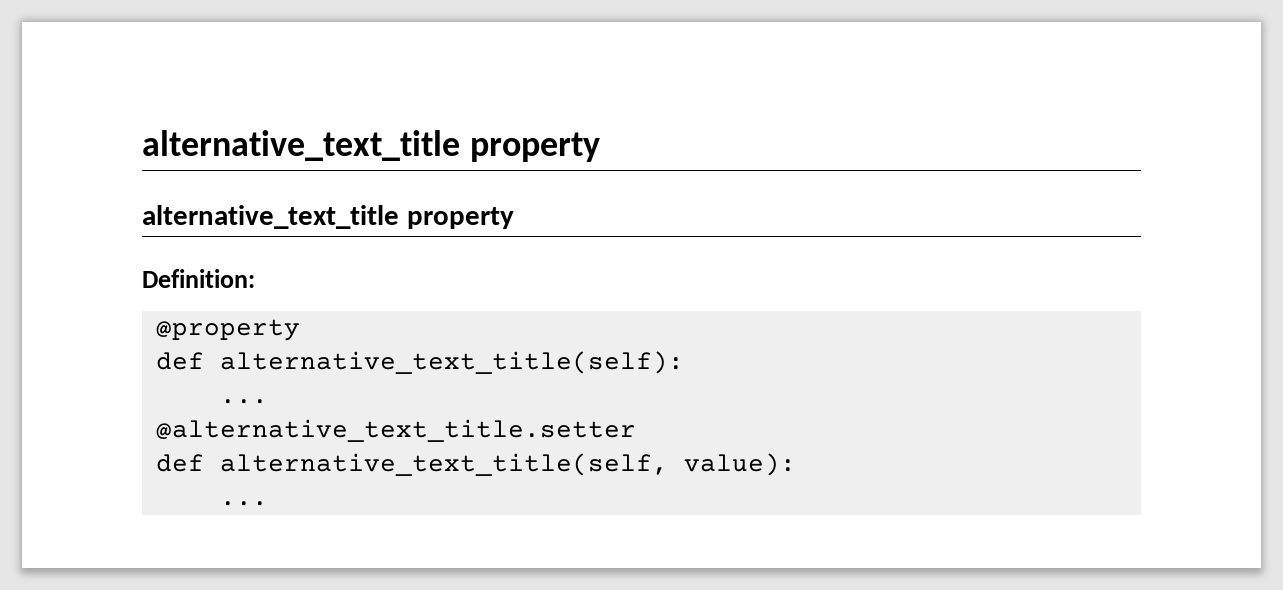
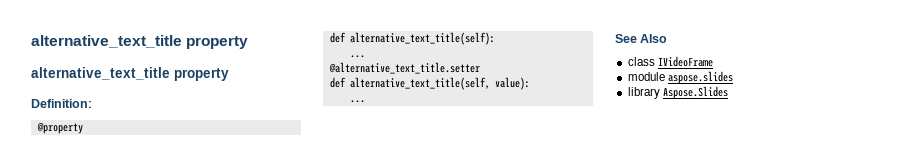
(268, 503) none -> [615,34,668,43] [627,56,713,67] [627,71,733,84] [627,86,728,99] // See Also // class IVideoFrame // module aspose.slides // library Aspose.Slides

